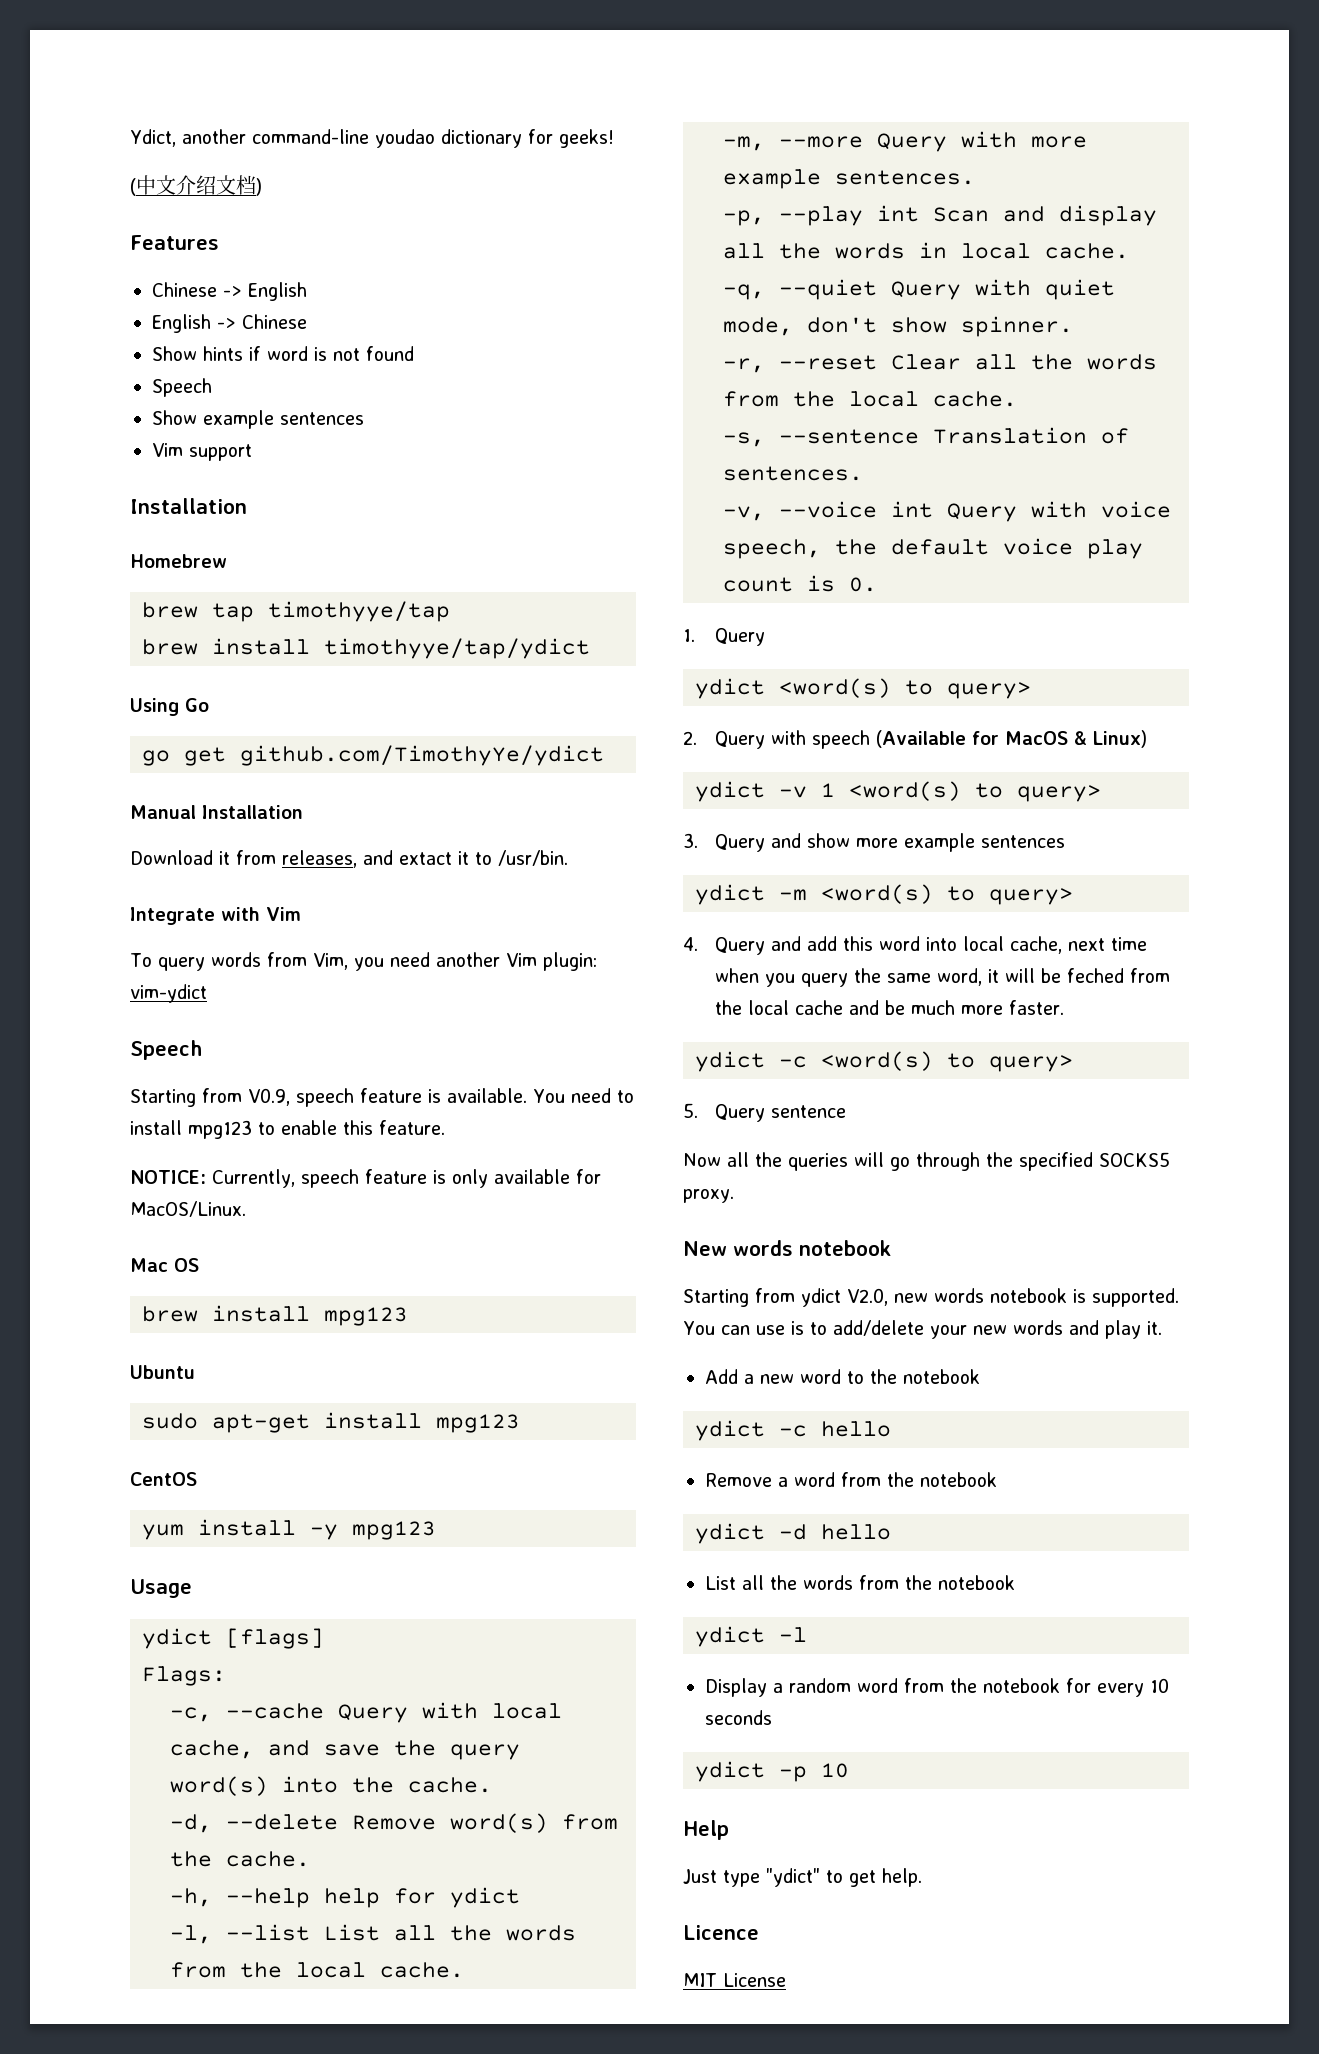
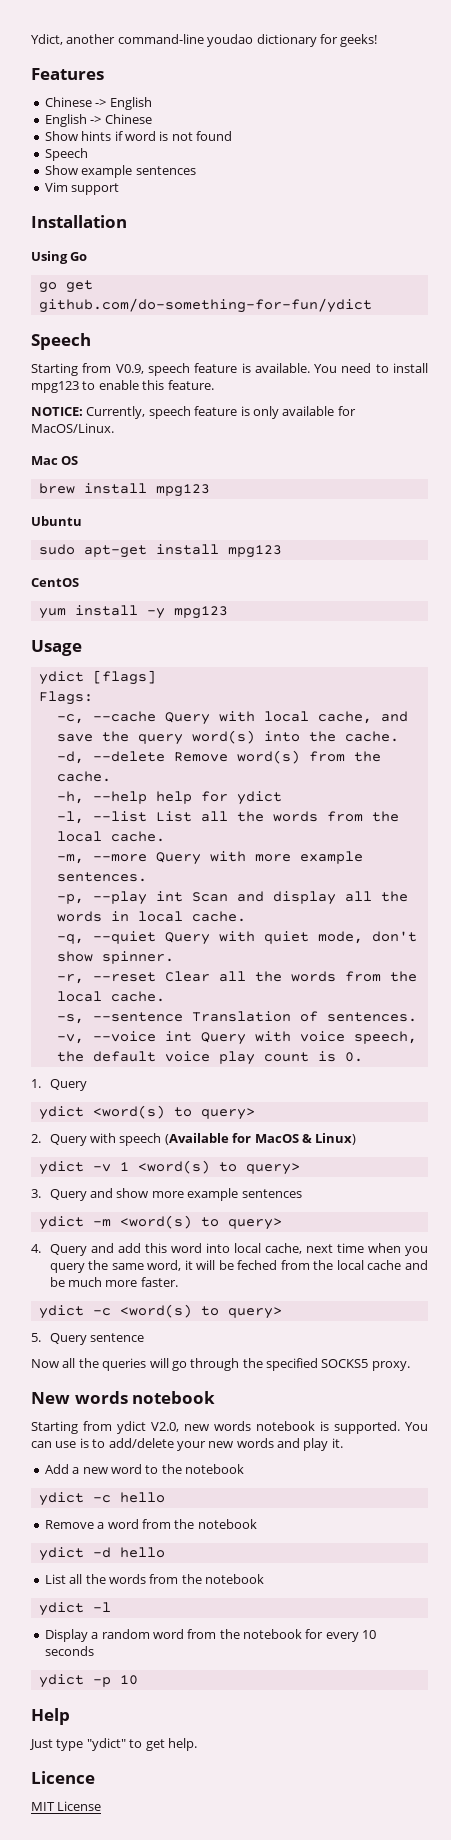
[130,175,262,196] // (中文介绍文档) -> (378, 40) none
[130,554,227,568] [142,601,450,622] [142,638,590,659] [130,698,209,716] [142,745,604,766] [130,805,303,819] [130,850,568,868] [130,907,301,925] [130,952,597,971] [130,984,207,1003] Homebrew // brew tap timothyye/tap // brew install timothyye/tap/ydict // Using Go // go get github.com/TimothyYe/ydict // Manual Installation // Download it from releases, and extact it to /usr/bin. // Integrate with Vim // To query words from Vim, you need another Vim plugin: vim-ydict -> [31,251,88,264] [38,280,93,293] [38,298,372,313] Using Go // go get github.com/do-something-for-fun/ydict

